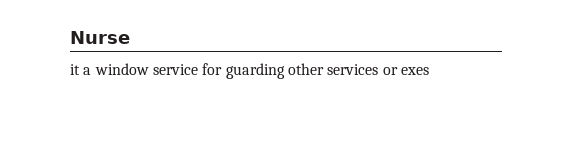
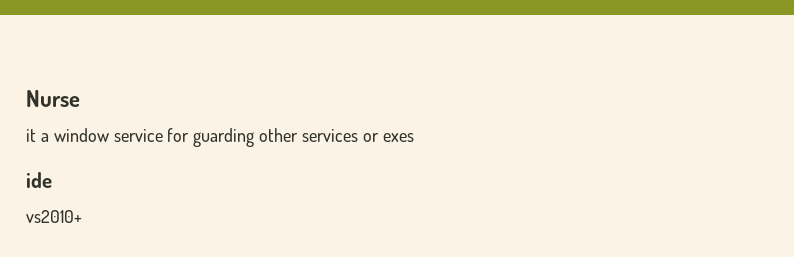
(429, 71) none -> [26,172,52,188] [26,210,82,223] // ide // vs2010+

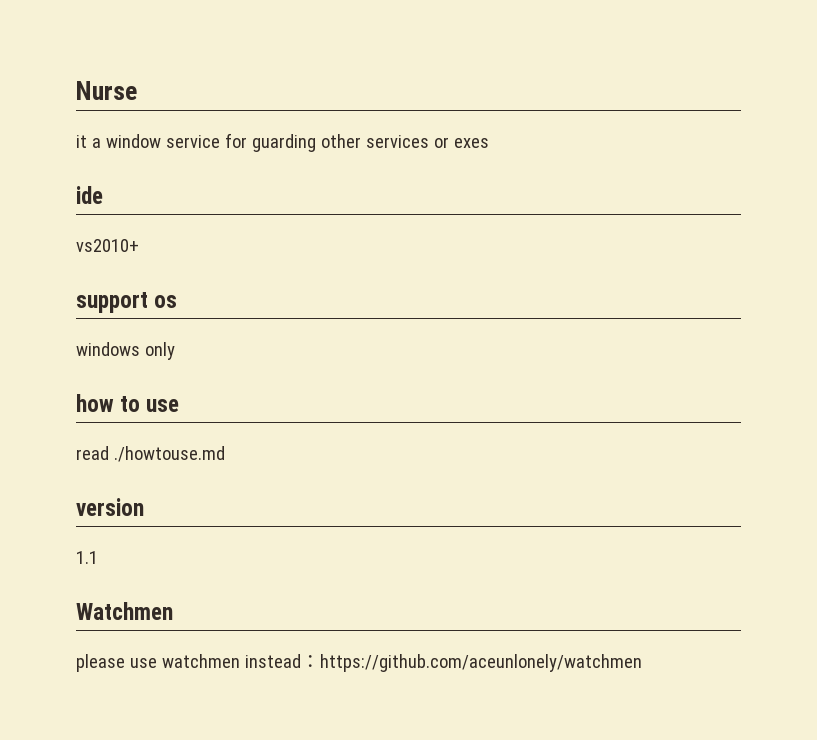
(82, 216) none -> [76,292,178,313] [76,342,175,360] [76,394,180,412] [76,446,225,462] [76,498,144,516] [76,551,98,564] [76,602,173,620] [76,654,642,672] // support os // windows only // how to use // read ./howtouse.md // version // 1.1 // Watchmen // please use watchmen instead：https://github.com/aceunlonely/watchmen

